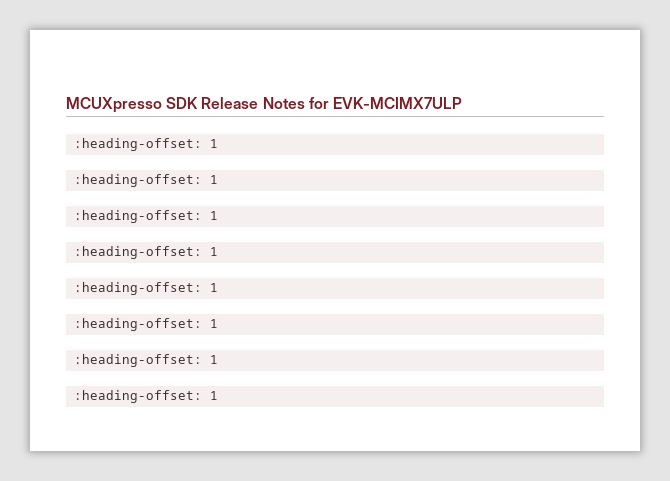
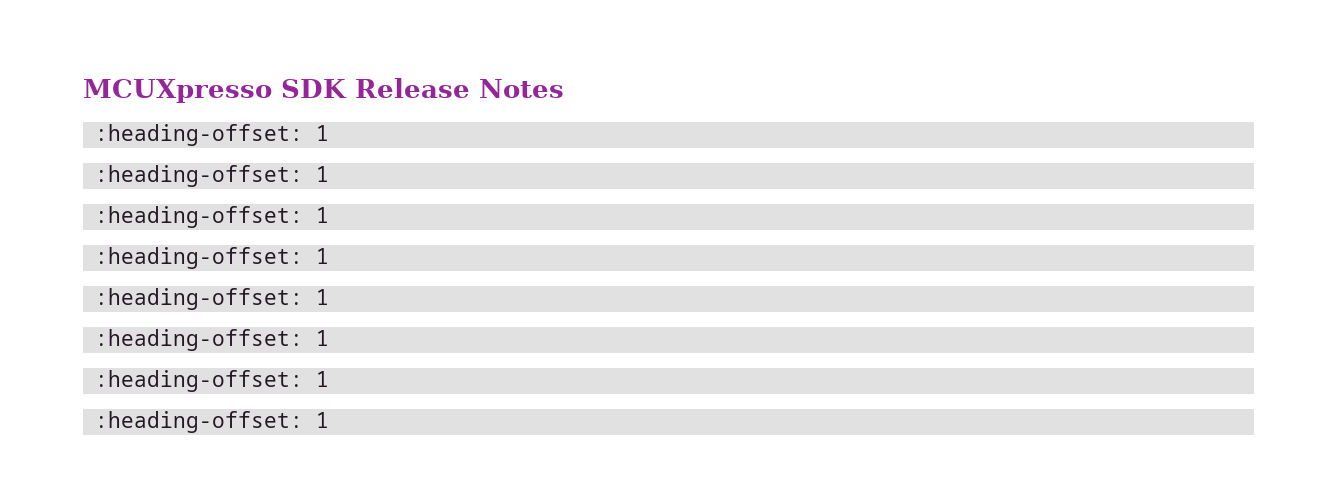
[308,97,462,109] for EVK-MCIMX7ULP -> (564, 88) none

